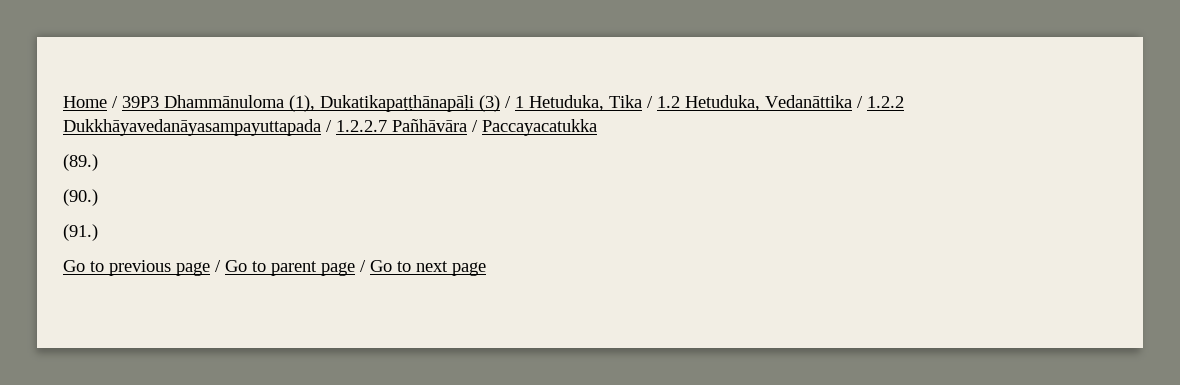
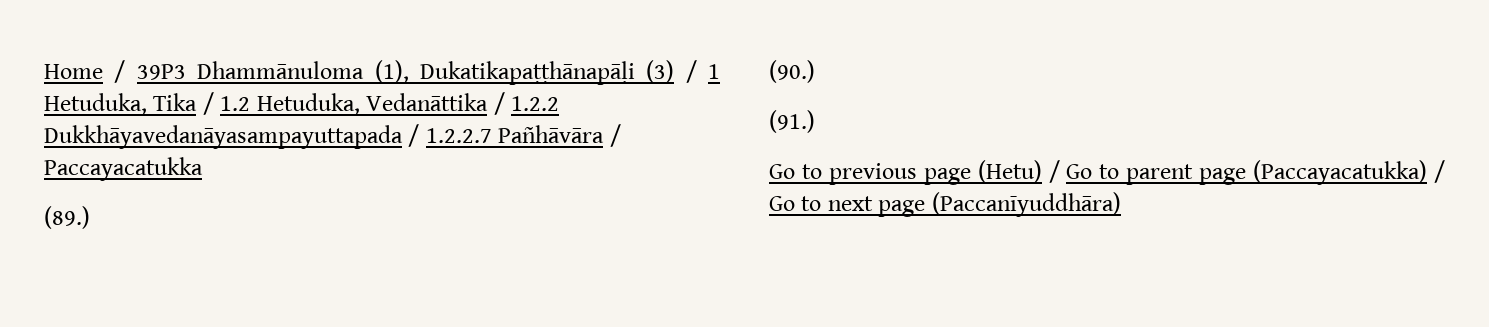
(210, 269) none -> [977,160,1042,183] (Hetu)
(355, 269) none -> [1253,160,1428,185] (Paccayacatukka)
(486, 269) none -> [931,192,1121,217] (Paccanīyuddhāra)

